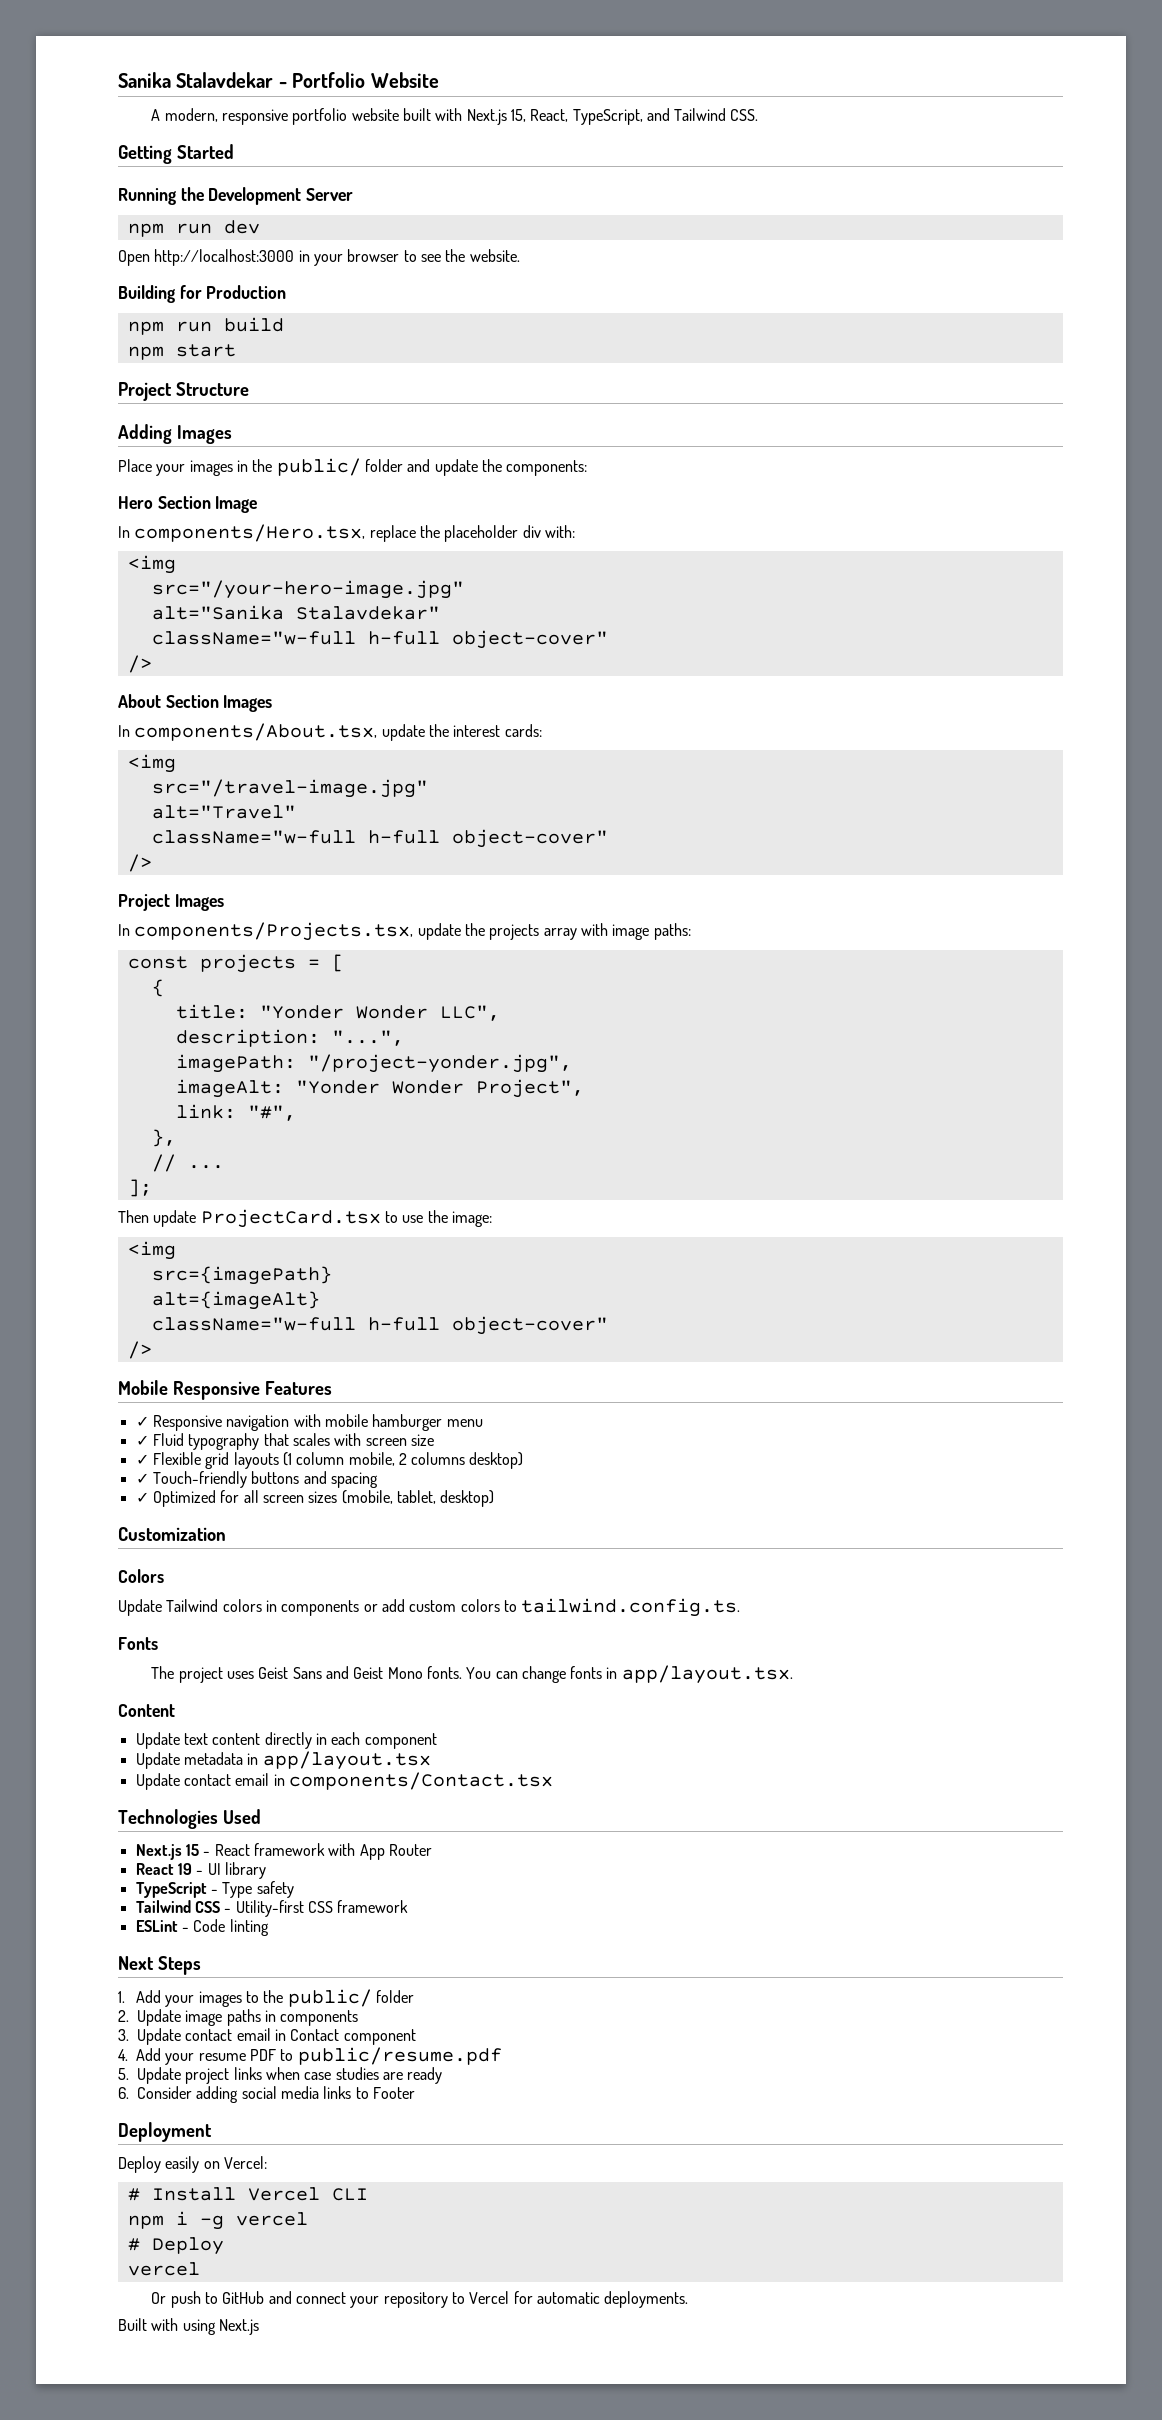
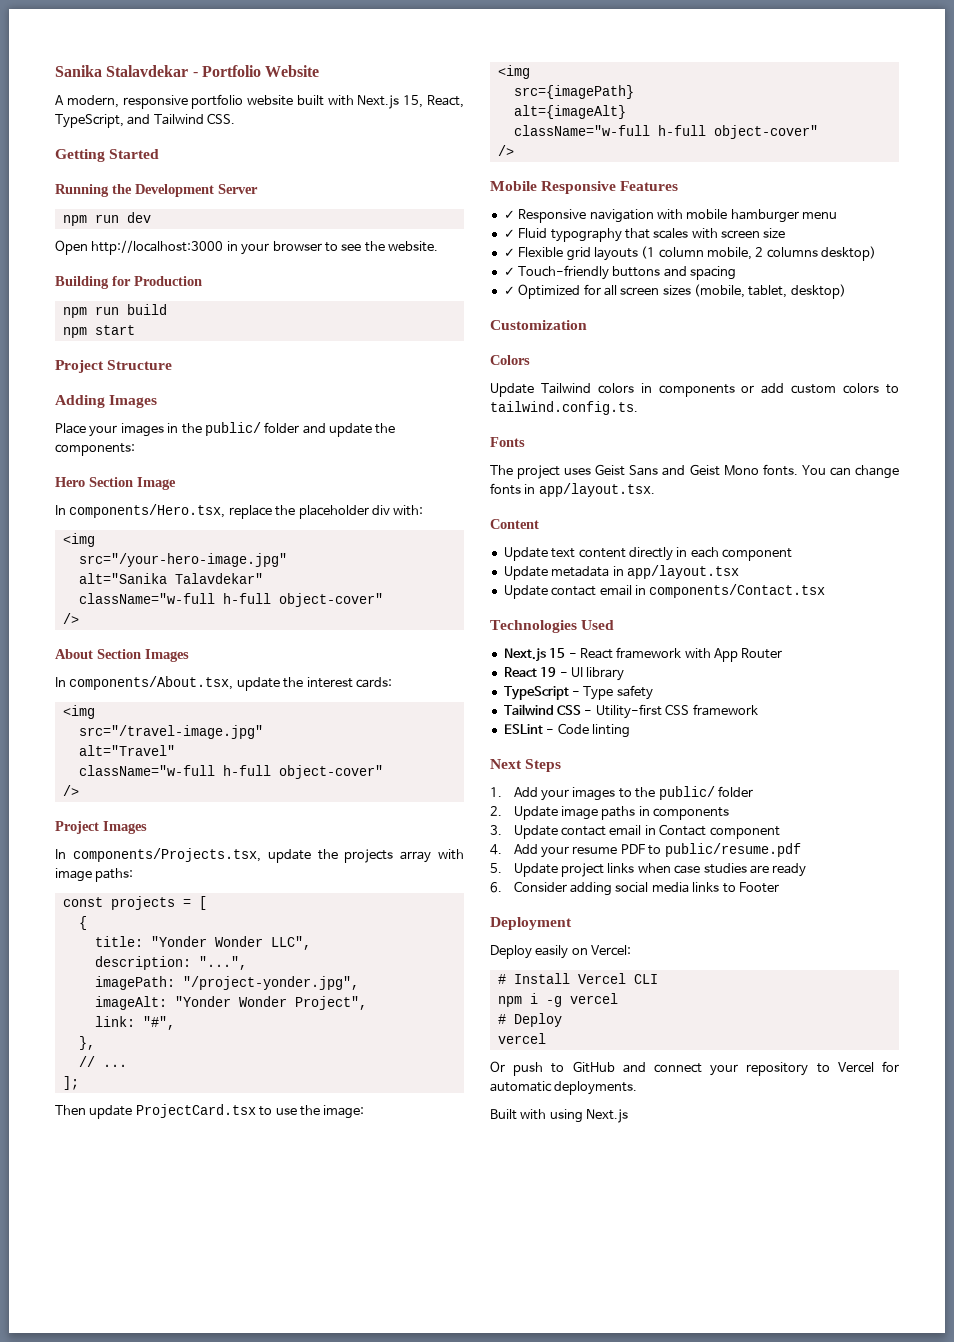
[295,606,440,620] Stalavdekar" -> [174,573,263,584] Talavdekar"

